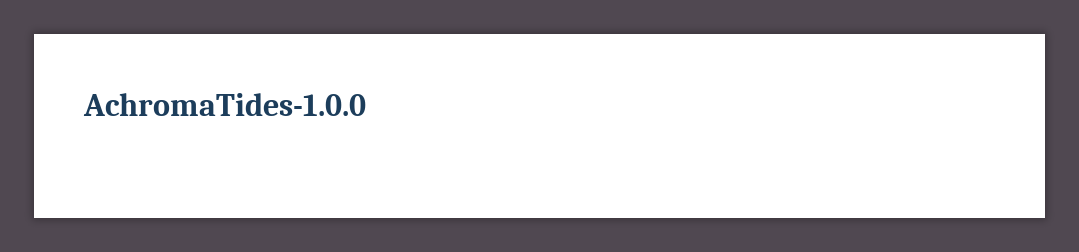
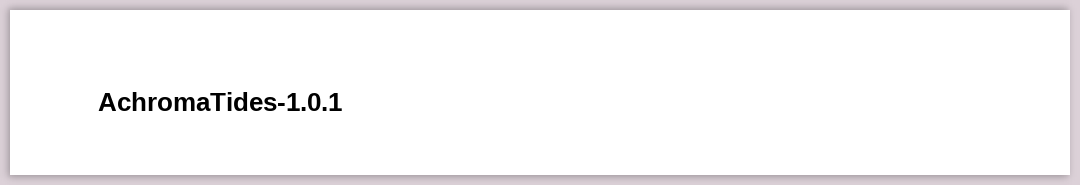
[83,93,366,116] AchromaTides-1.0.0 -> [98,92,342,111] AchromaTides-1.0.1

